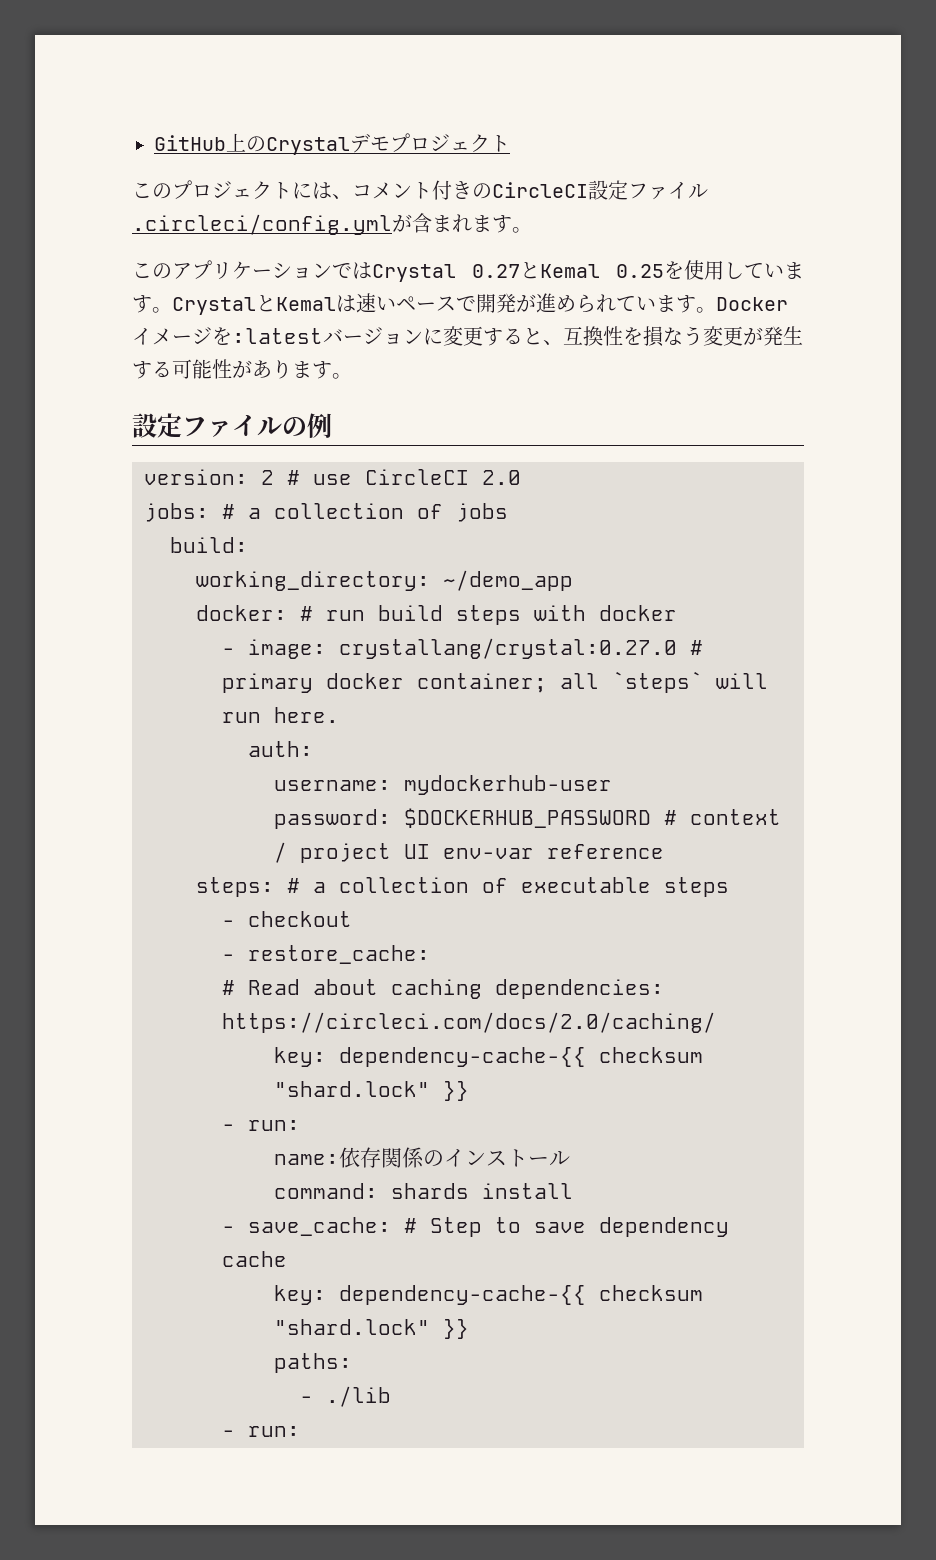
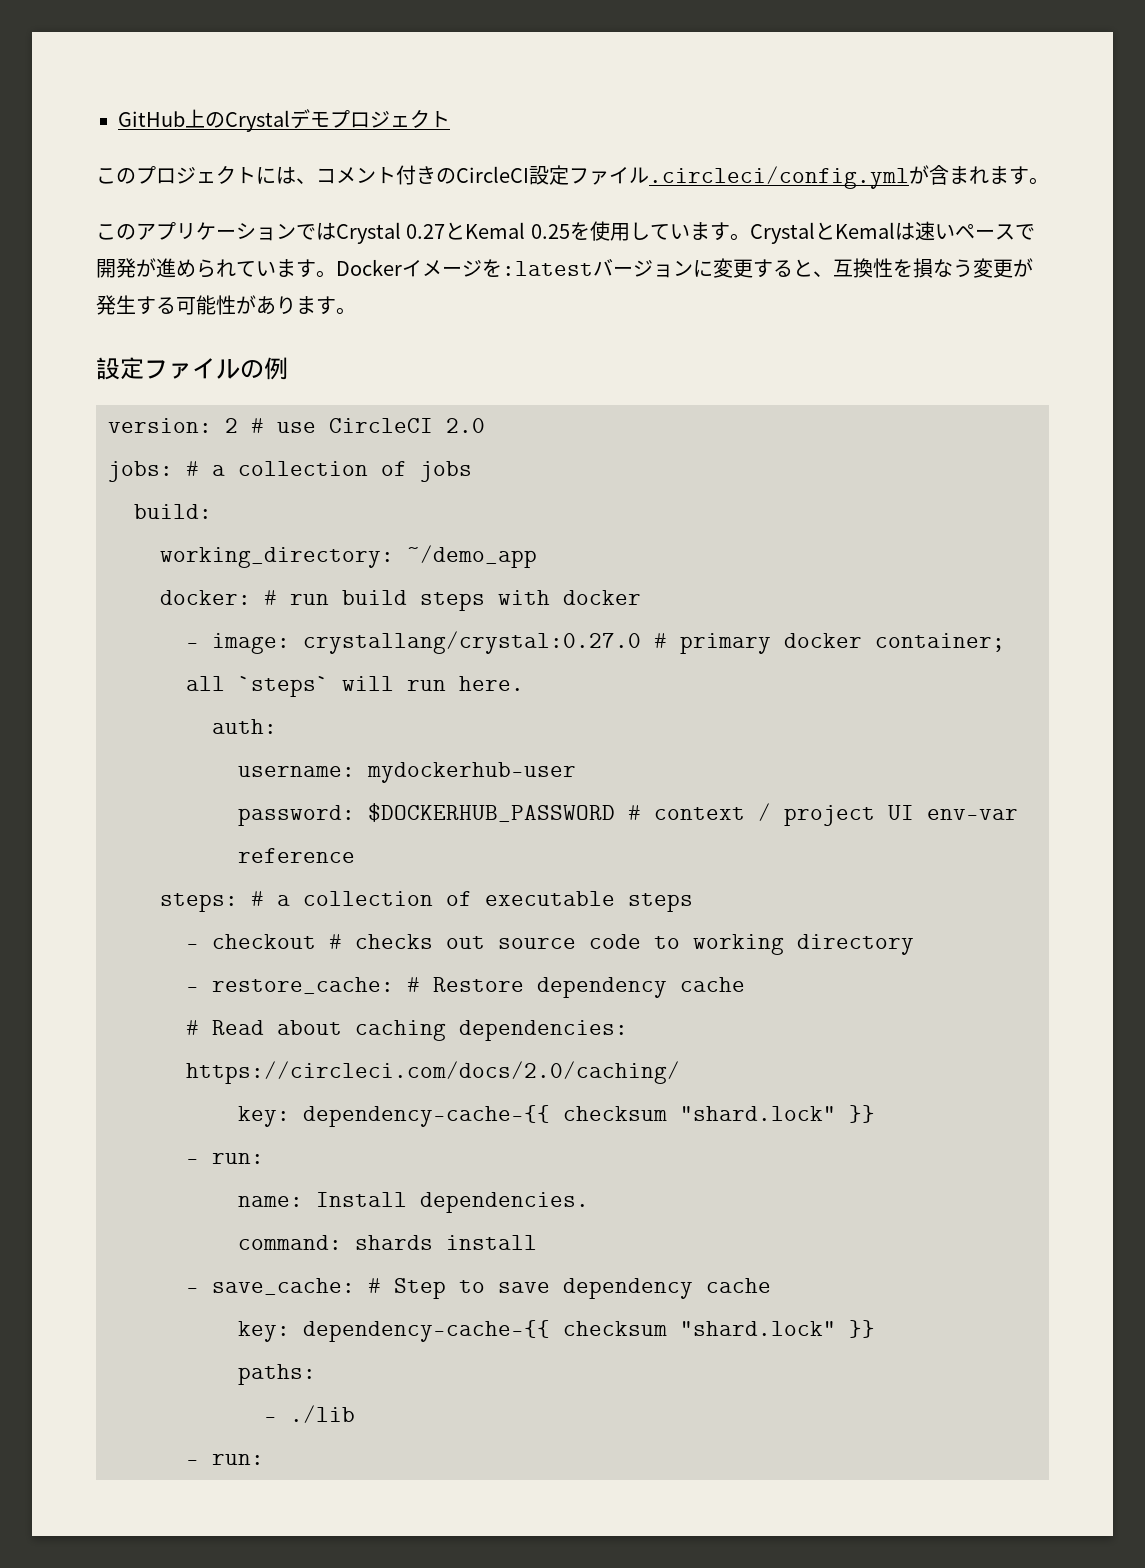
[222,945,430,964] // - restore_cache: -> [329,934,914,955] [186,977,745,998] # checks out source code to working directory // - restore_cache: # Restore dependency cache
[339,1147,570,1168] 依存関係のインストール -> [316,1192,589,1213] Install dependencies.

